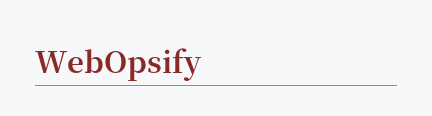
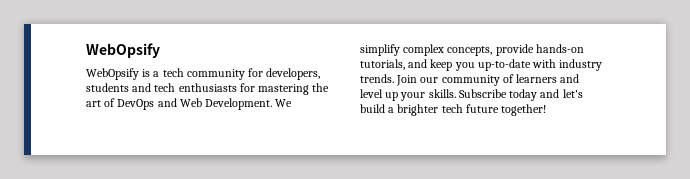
[35,48,202,81] WebOpsify -> [86,43,160,58] [86,68,321,80] [86,83,330,95] [86,98,293,110] [360,44,584,56] [360,59,603,71] [360,74,580,86] [360,89,583,101] [360,104,547,116] WebOpsify // WebOpsify is a tech community for developers, students and tech enthusiasts for mastering the art of DevOps and Web Development. We simplify complex concepts, provide hands-on tutorials, and keep you up-to-date with industry trends. Join our community of learners and level up your skills. Subscribe today and let's build a brighter tech future together!

